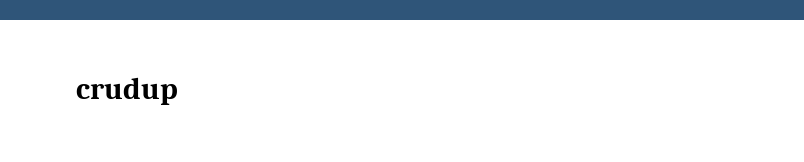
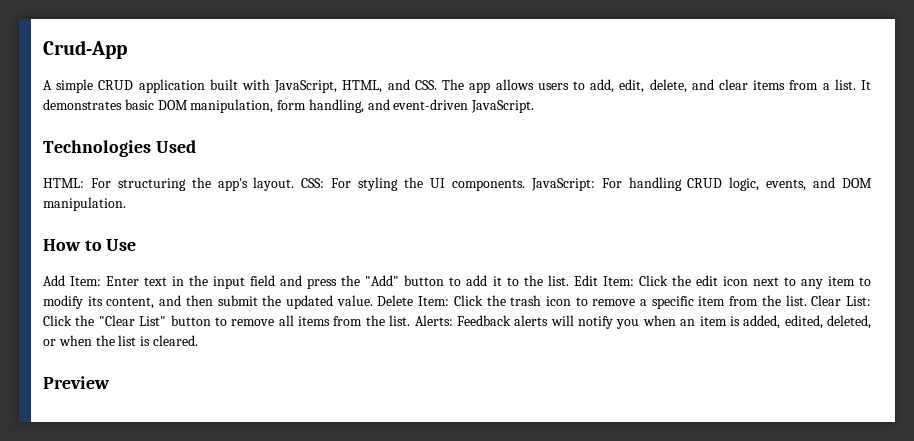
[76,77,178,105] crudup -> [43,40,127,59] [43,79,872,93] [43,99,535,113] [43,140,196,157] [43,177,872,191] [43,197,126,211] [43,239,137,251] [43,275,872,289] [43,295,872,309] [43,315,871,329] [43,335,198,346] [43,376,110,389] Crud-App // A simple CRUD application built with JavaScript, HTML, and CSS. The app allows users to add, edit, delete, and clear items from a list. It demonstrates basic DOM manipulation, form handling, and event-driven JavaScript. // Technologies Used // HTML: For structuring the app's layout. CSS: For styling the UI components. JavaScript: For handling CRUD logic, events, and DOM manipulation. // How to Use // Add Item: Enter text in the input field and press the "Add" button to add it to the list. Edit Item: Click the edit icon next to any item to modify its content, and then submit the updated value. Delete Item: Click the trash icon to remove a specific item from the list. Clear List: Click the "Clear List" button to remove all items from the list. Alerts: Feedback alerts will notify you when an item is added, edited, deleted, or when the list is cleared. // Preview

